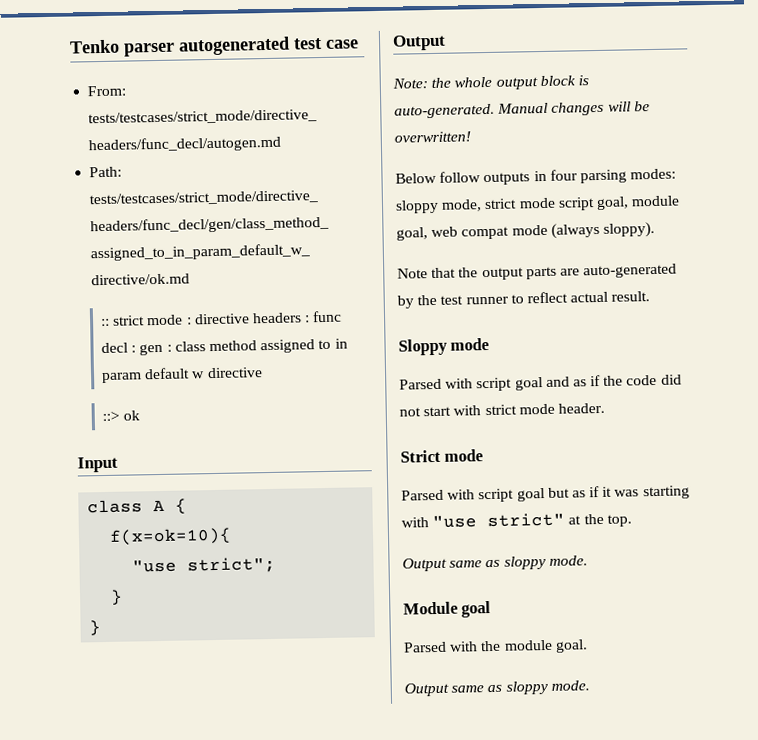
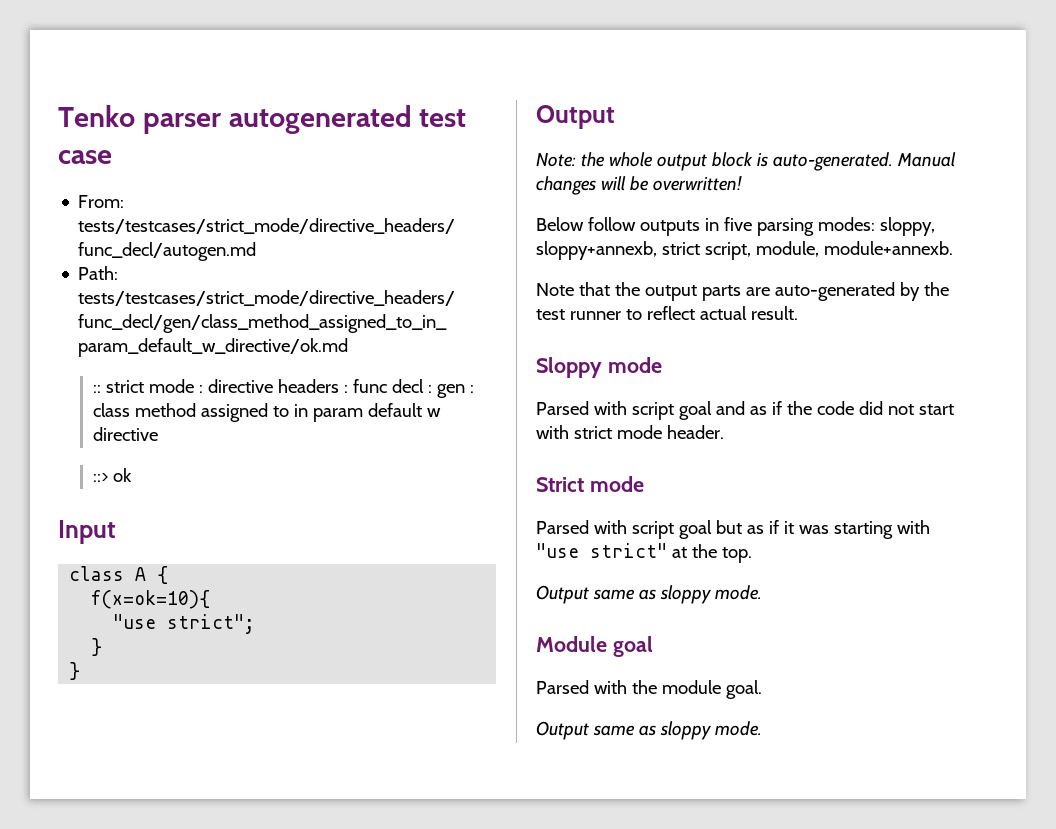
[549,169,578,181] four -> [723,217,752,231] five
[395,195,681,214] [396,221,655,241] sloppy mode, strict mode script goal, module goal, web compat mode (always sloppy). -> [879,217,935,236] [536,241,953,260] sloppy, sloppy+annexb, strict script, module, module+annexb.

